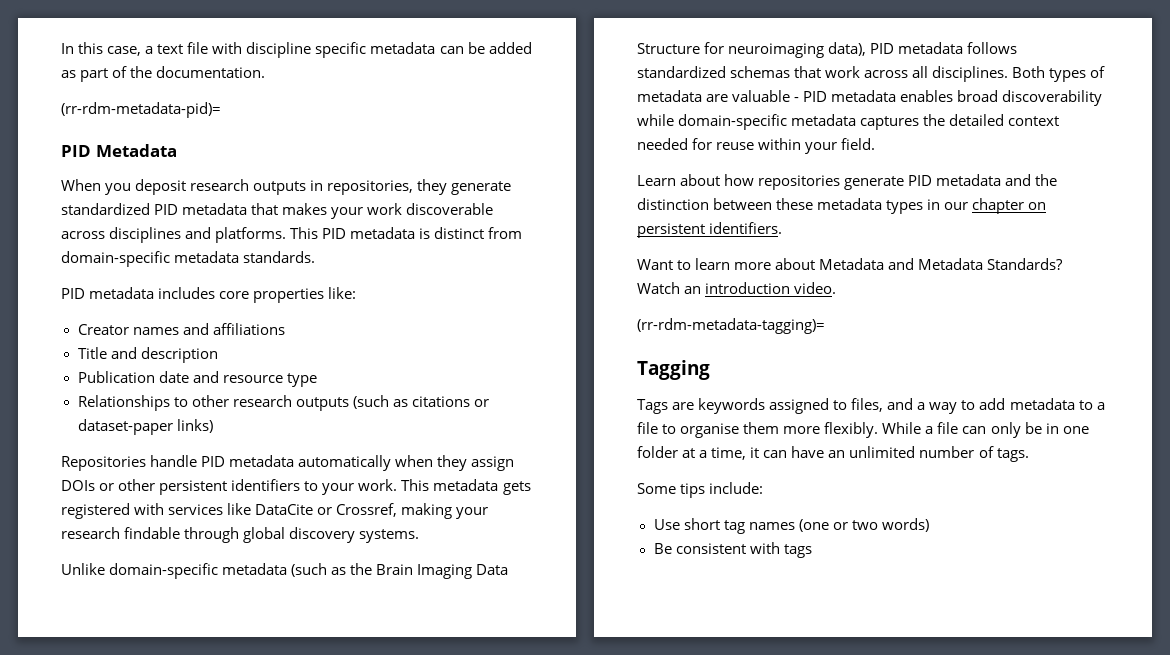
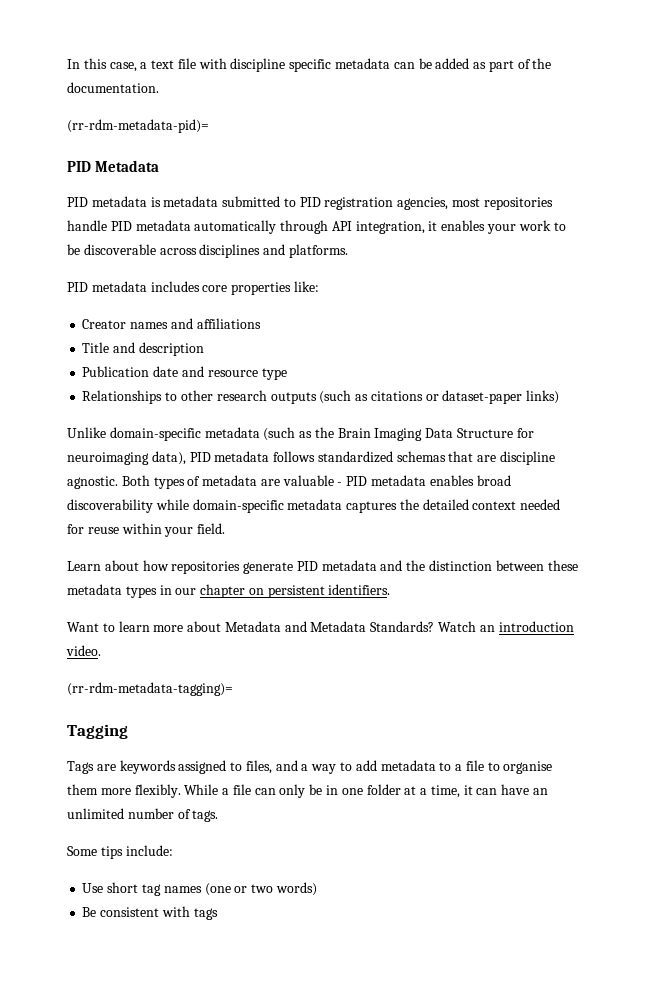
[61,179,512,195] [61,203,403,219] When you deposit research outputs in repositories, they generate standardized PID metadata that makes your work -> [67,196,553,210] [67,220,566,234] [67,244,80,255] PID metadata is metadata submitted to PID registration agencies, most repositories handle PID metadata automatically through API integration, it enables your work to be
[290,227,523,239] [61,251,316,267] This PID metadata is distinct from domain-specific metadata standards. -> (348, 251) none
[61,455,515,471] [61,479,531,495] [61,503,489,519] [61,527,420,543] // Repositories handle PID metadata automatically when they assign DOIs or other persistent identifiers to your work. This metadata gets registered with services like DataCite or Crossref, making your research findable through global discovery systems. -> (560, 397) none
[825,66,1009,82] work across all disciplines. -> [477,451,556,465] [67,476,118,489] are discipline agnostic.

